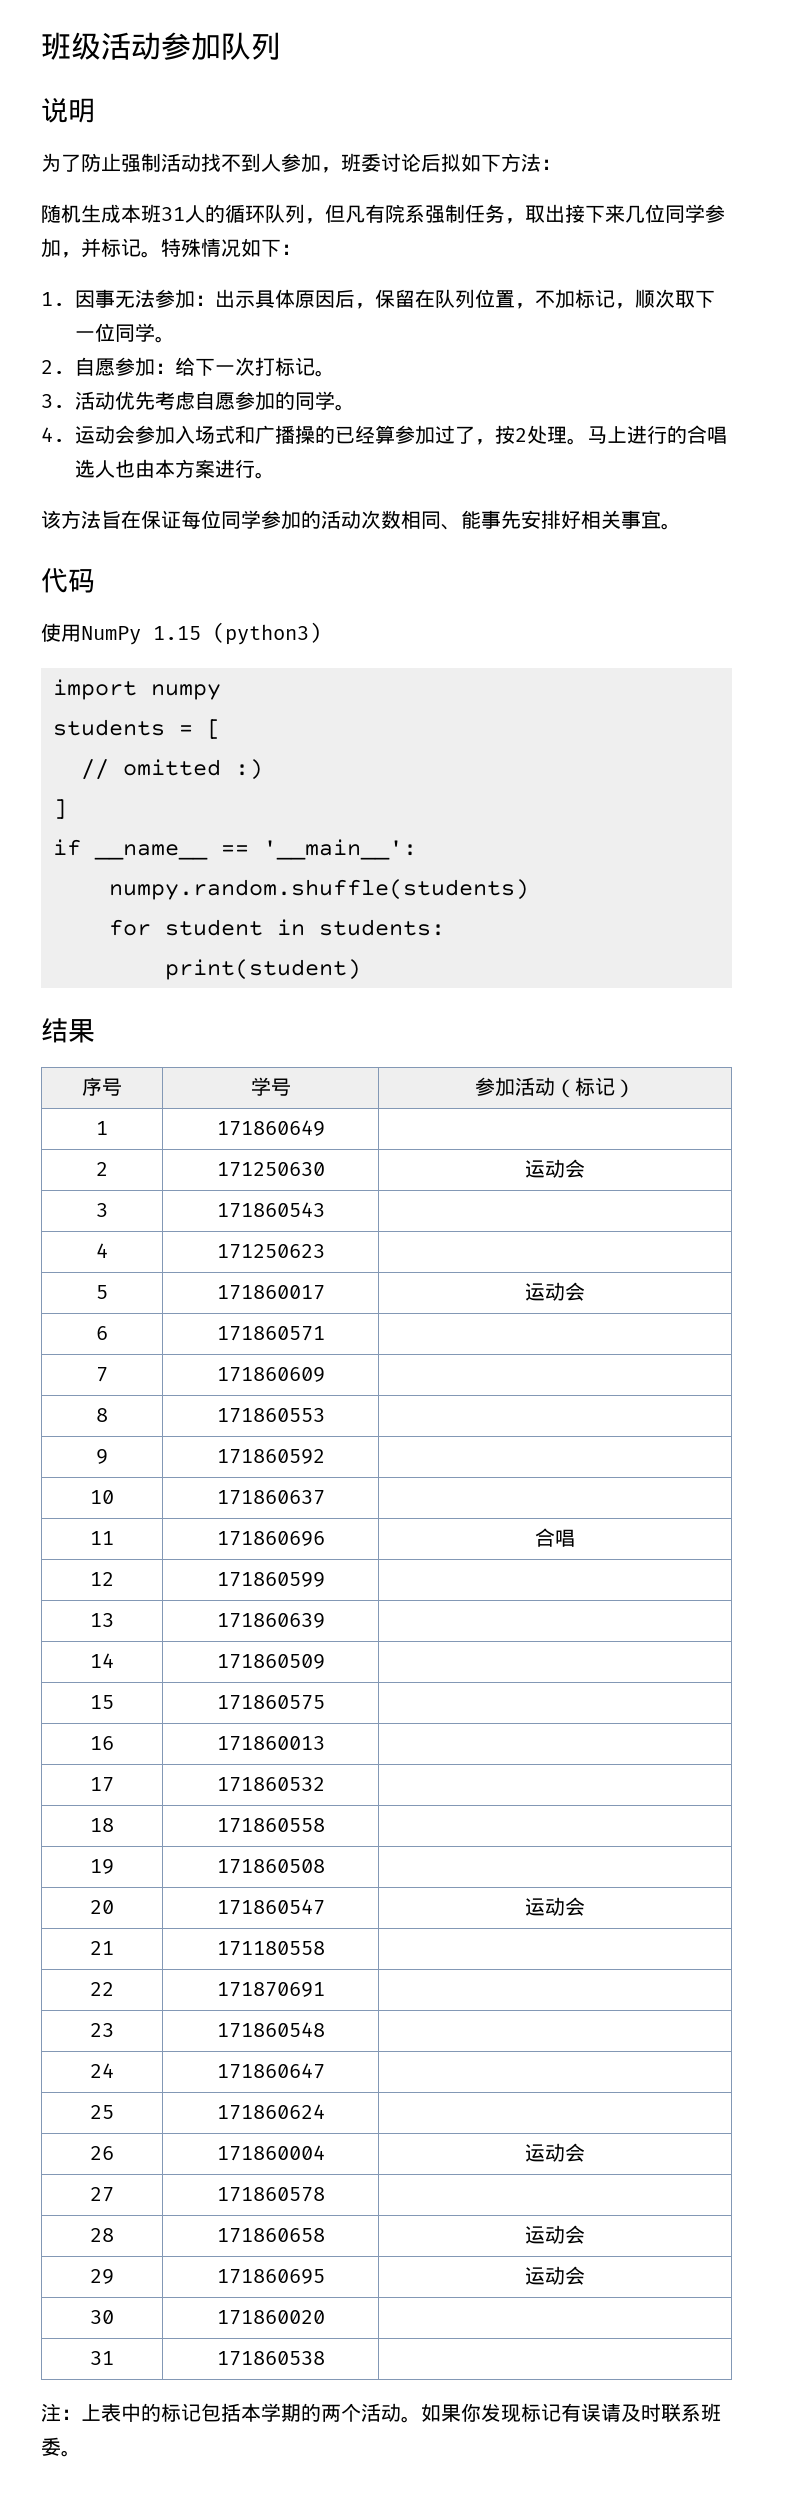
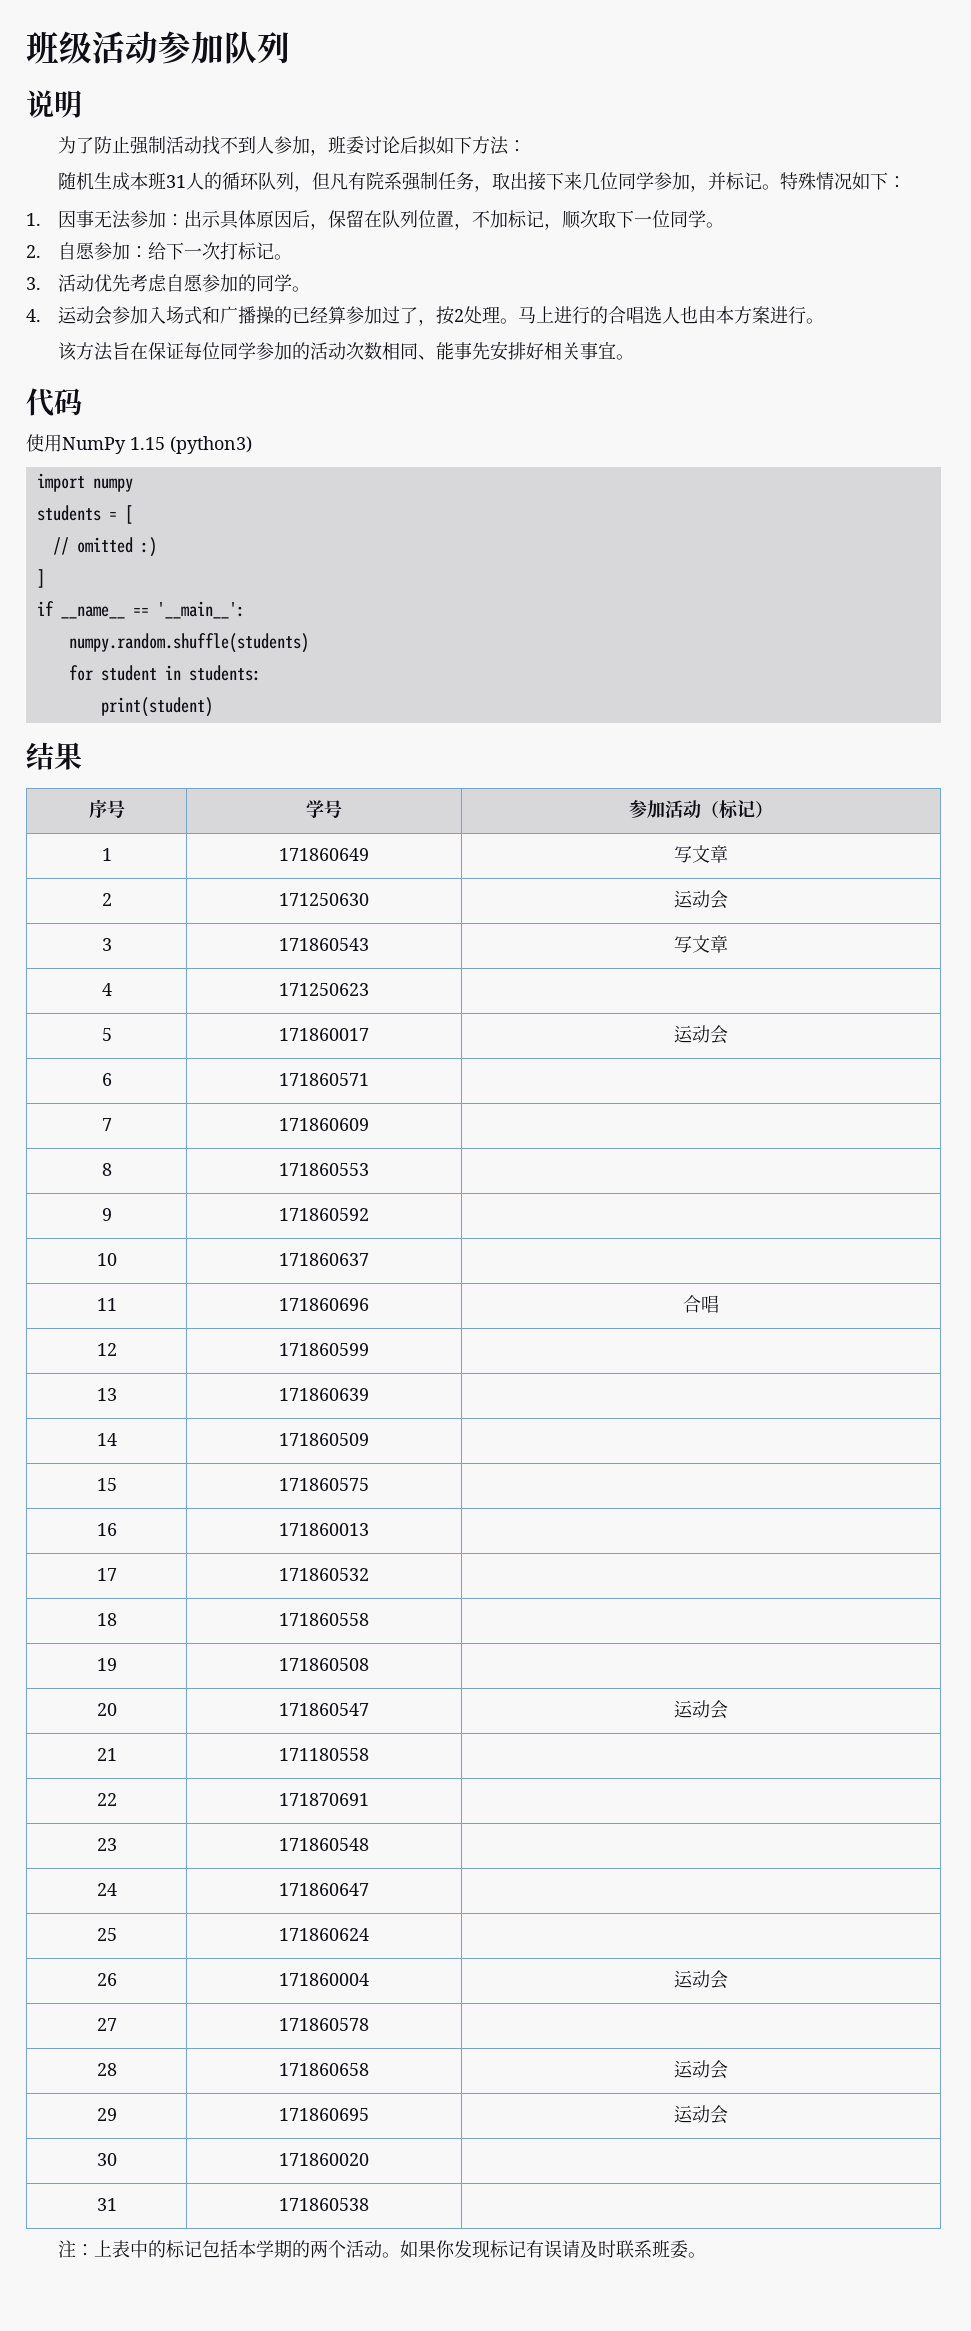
(325, 1128) none -> [674,845,728,863] 写文章
(325, 1210) none -> [674,935,728,953] 写文章

